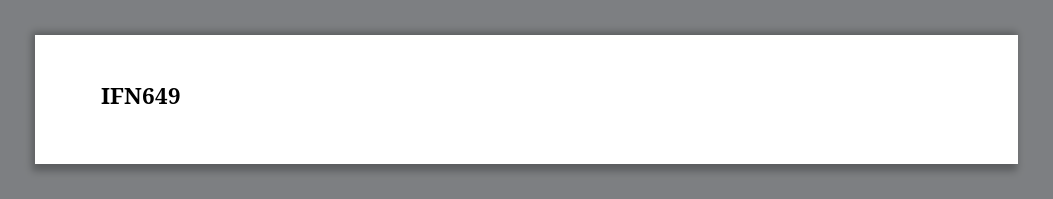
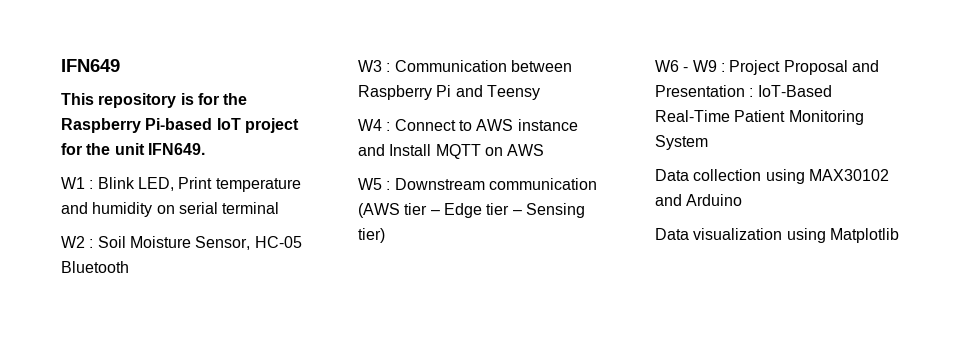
(181, 96) none -> [61,93,248,108] [61,118,299,133] [61,143,205,155] [61,177,301,192] [61,202,280,217] [61,236,302,250] [61,261,129,273] [358,60,572,72] [358,85,540,100] [358,119,578,131] [358,144,545,159] [358,178,597,190] [358,203,585,218] [358,228,385,243] [655,60,879,75] [655,85,832,97] [655,110,864,125] [655,135,708,150] [655,169,889,184] [655,194,743,206] [655,228,899,243] // This repository is for the Raspberry Pi-based IoT project for the unit IFN649. // W1 : Blink LED, Print temperature and humidity on serial terminal // W2 : Soil Moisture Sensor, HC-05 Bluetooth // W3 : Communication between Raspberry Pi and Teensy // W4 : Connect to AWS instance and Install MQTT on AWS // W5 : Downstream communication (AWS tier – Edge tier – Sensing tier) // W6 - W9 : Project Proposal and Presentation : IoT-Based Real-Time Patient Monitoring System // Data collection using MAX30102 and Arduino // Data visualization using Matplotlib

